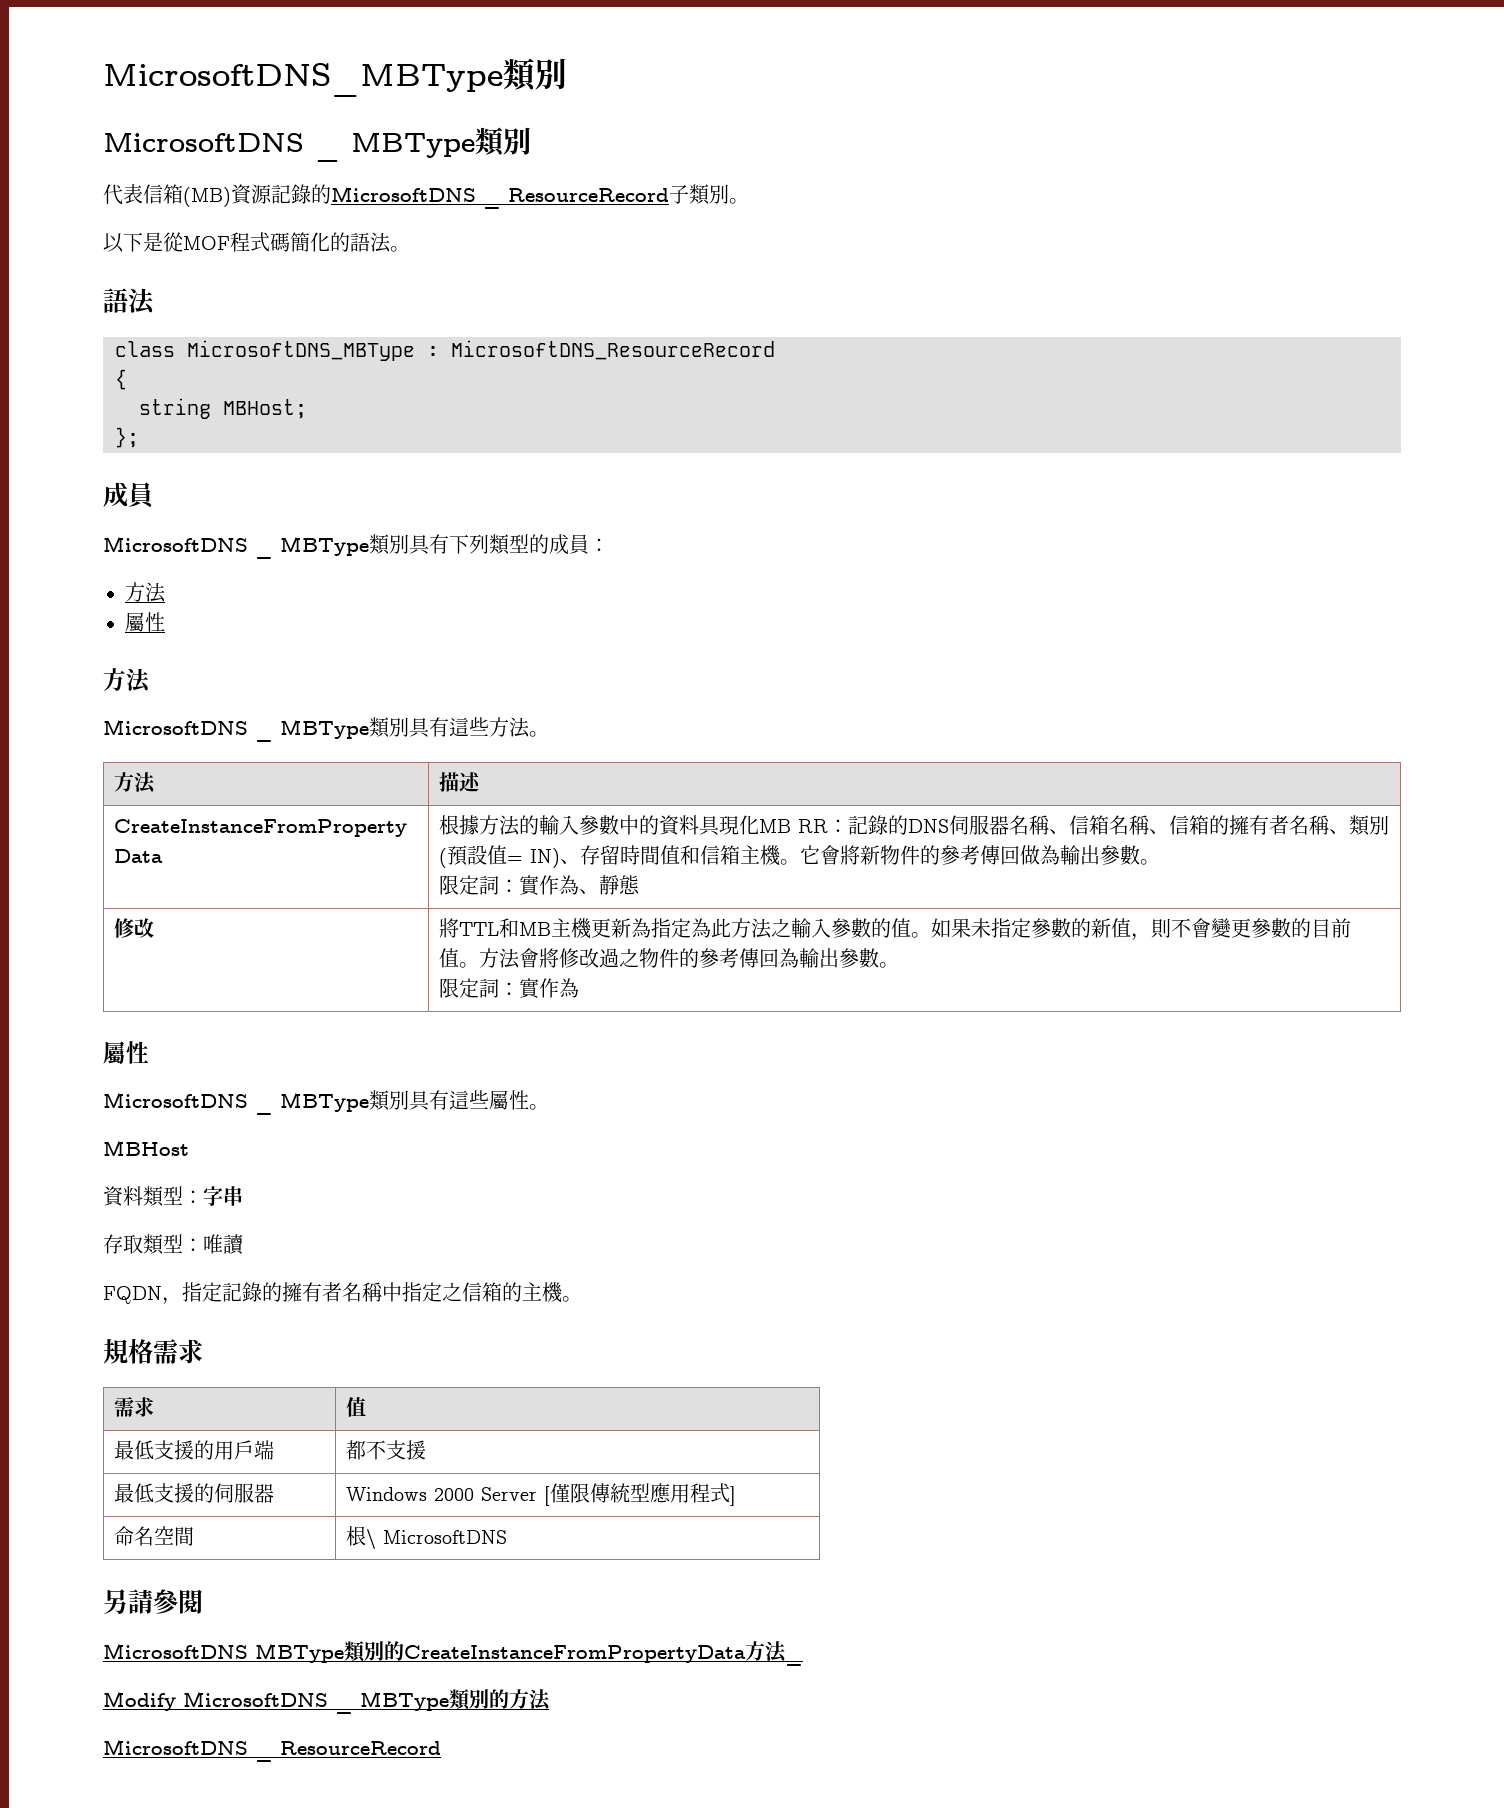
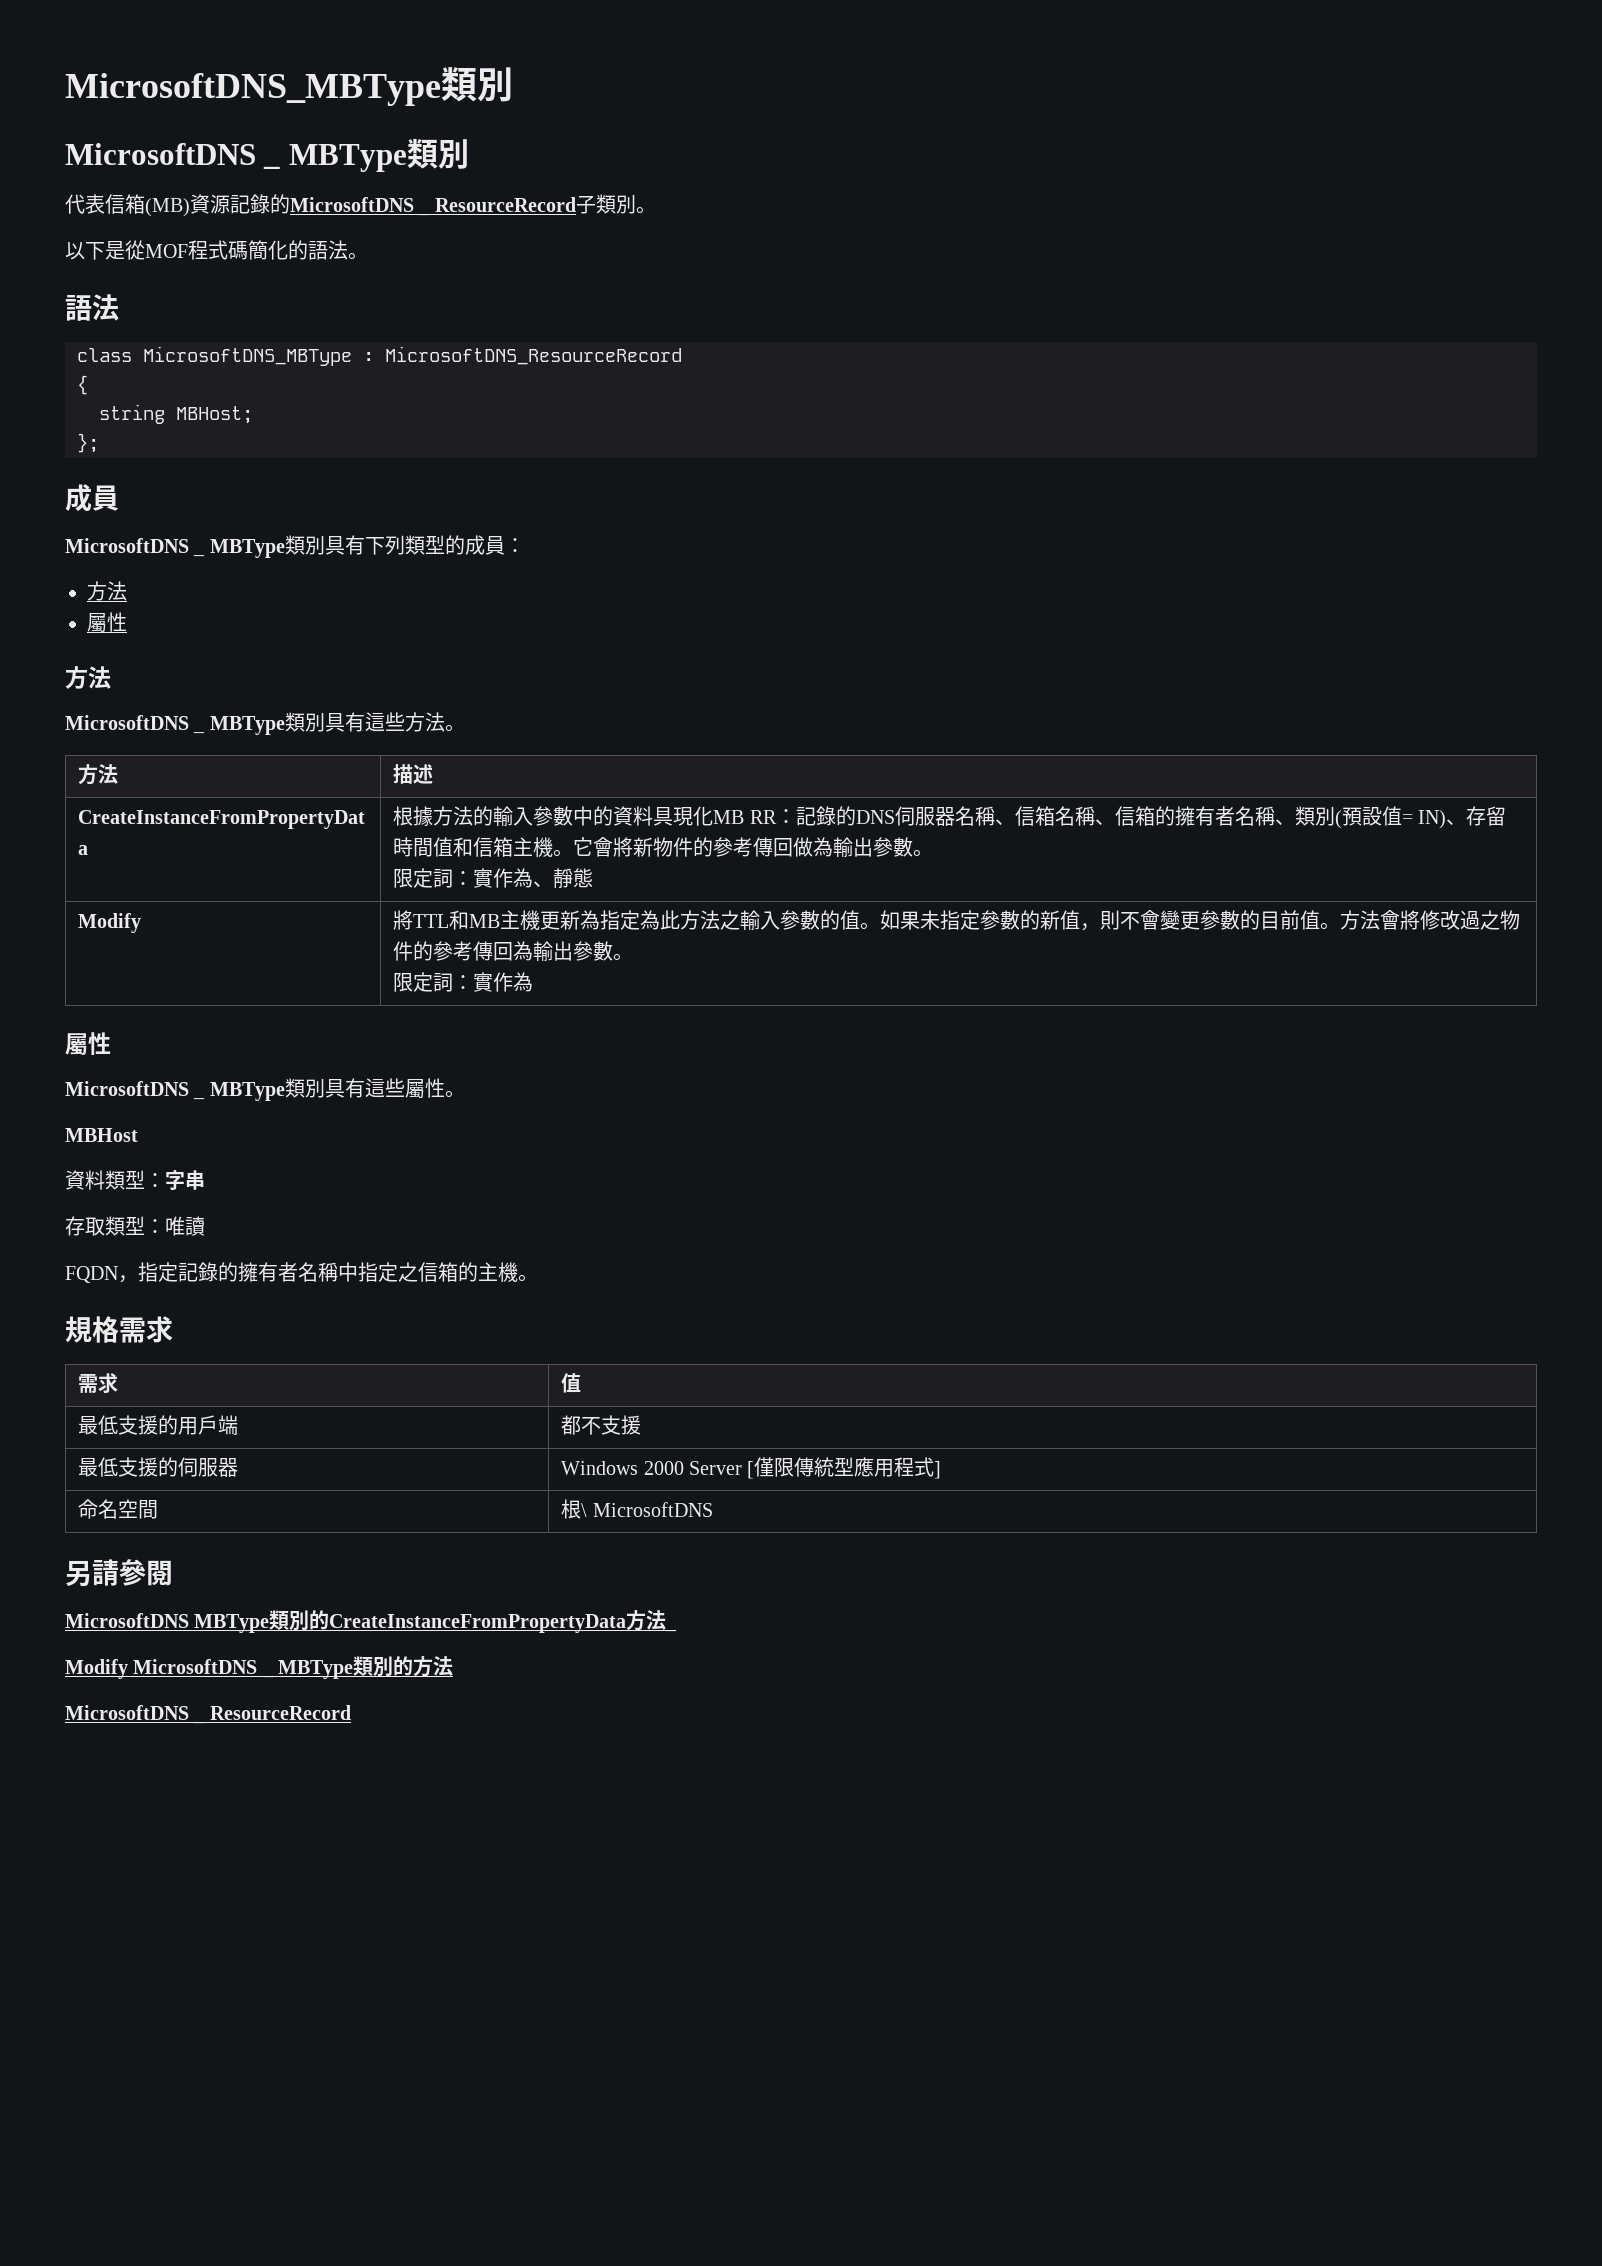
[114,918,155,938] 修改 -> [78,913,142,933] Modify

